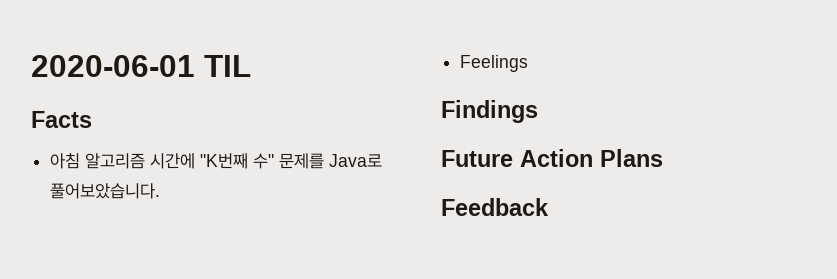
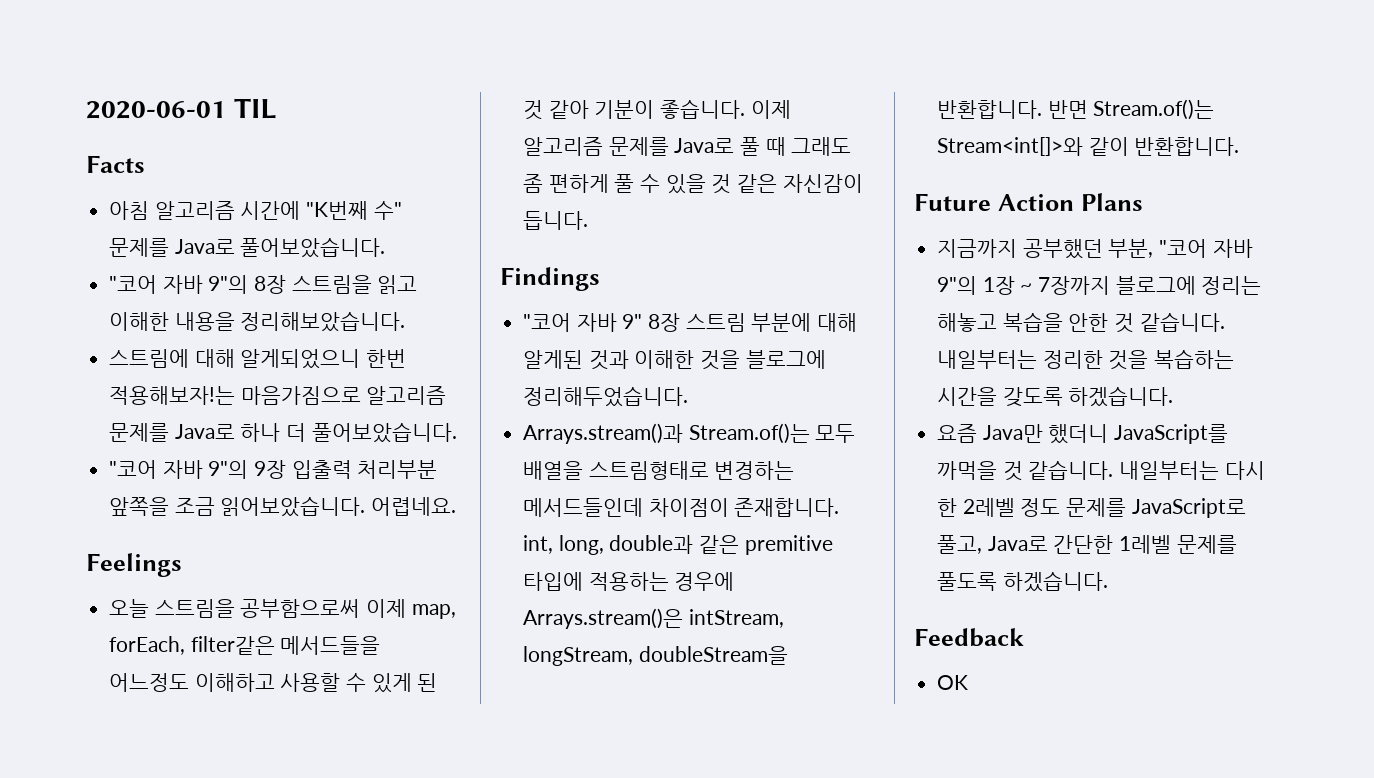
[460,55,529,72] [441,100,538,123] [441,149,663,167] Feelings // Findings // Future Action Plans -> [109,275,418,294] [109,311,406,332] [109,349,407,369] [109,386,447,405] [109,422,457,443] [109,460,438,479] [109,496,457,517] [86,553,182,577] [109,599,456,619] [109,636,381,655] [109,673,438,693] [523,99,791,120] [523,137,852,156] [523,174,863,194] [523,211,589,230] [500,267,600,291] [523,313,858,332] [523,350,826,370] [523,386,689,407] [523,423,856,444] [523,461,795,480] [523,498,840,517] [523,535,833,555] [523,572,735,591] [523,608,784,629] [523,646,788,666] [937,99,1215,120] [937,137,1240,156] [914,193,1143,211] [937,239,1253,259] [937,276,1262,295] [937,312,1225,333] [937,349,1235,370] [937,386,1174,407] [937,424,1229,444] [937,460,1265,481] [937,498,1246,518] [937,535,1237,554] [937,571,1108,592] "코어 자바 9"의 8장 스트림을 읽고 이해한 내용을 정리해보았습니다. // 스트림에 대해 알게되었으니 한번 적용해보자!는 마음가짐으로 알고리즘 문제를 Java로 하나 더 풀어보았습니다. // "코어 자바 9"의 9장 입출력 처리부분 앞쪽을 조금 읽어보았습니다. 어렵네요. // Feelings // 오늘 스트림을 공부함으로써 이제 map, forEach, filter같은 메서드들을 어느정도 이해하고 사용할 수 있게 된 것 같아 기분이 좋습니다. 이제 알고리즘 문제를 Java로 풀 때 그래도 좀 편하게 풀 수 있을 것 같은 자신감이 듭니다. // Findings // "코어 자바 9" 8장 스트림 부분에 대해 알게된 것과 이해한 것을 블로그에 정리해두었습니다. // Arrays.stream()과 Stream.of()는 모두 배열을 스트림형태로 변경하는 메서드들인데 차이점이 존재합니다. int, long, double과 같은 premitive 타입에 적용하는 경우에 Arrays.stream()은 intStream, longStream, doubleStream을 반환합니다. 반면 Stream.of()는 Stream<int[]>와 같이 반환합니다. // Future Action Plans // 지금까지 공부했던 부분, "코어 자바 9"의 1장 ~ 7장까지 블로그에 정리는 해놓고 복습을 안한 것 같습니다. 내일부터는 정리한 것을 복습하는 시간을 갖도록 하겠습니다. // 요즘 Java만 했더니 JavaScript를 까먹을 것 같습니다. 내일부터는 다시 한 2레벨 정도 문제를 JavaScript로 풀고, Java로 간단한 1레벨 문제를 풀도록 하겠습니다.
(549, 207) none -> [937,675,969,690] // OK

